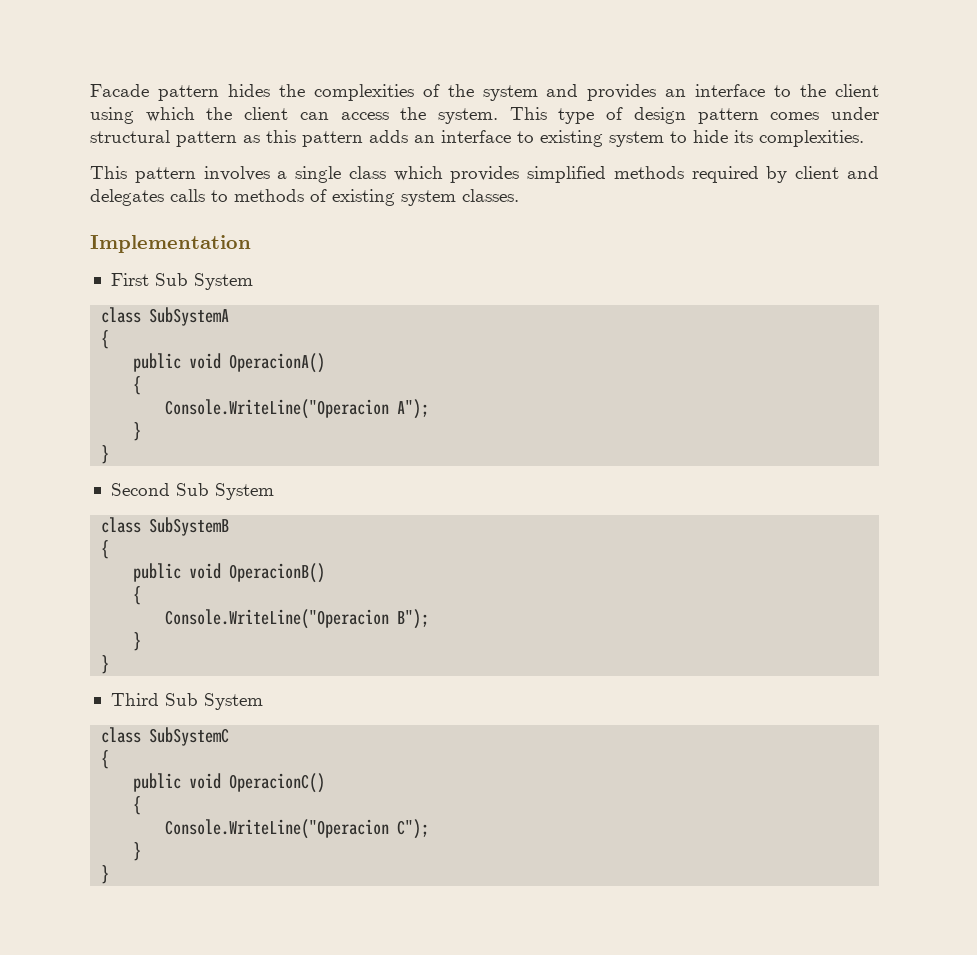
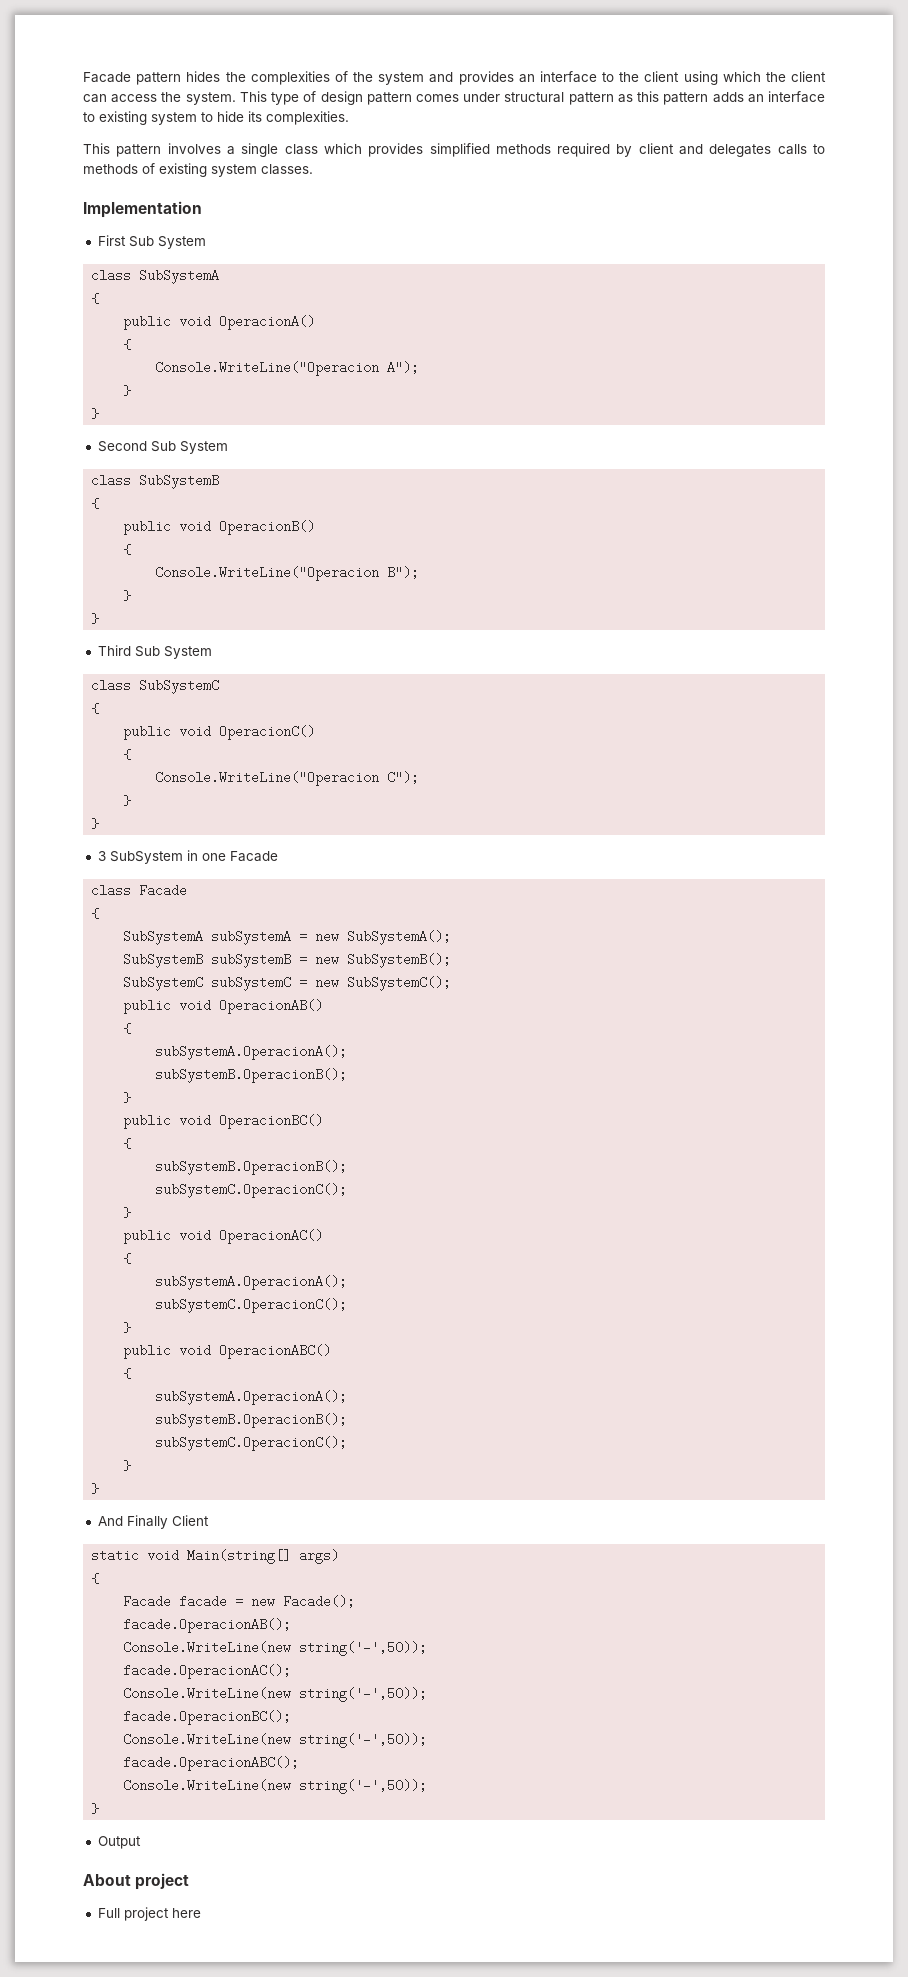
(110, 874) none -> [97,850,278,864] [91,884,188,897] [91,908,100,919] [123,930,452,945] [123,953,452,968] [123,976,452,991] [123,999,324,1014] [123,1023,132,1034] [155,1045,348,1060] [155,1068,348,1083] [123,1092,132,1103] [123,1114,324,1129] [123,1138,132,1149] [155,1160,348,1175] [155,1183,348,1198] [123,1207,132,1218] [123,1229,324,1244] [123,1253,132,1264] [155,1275,348,1290] [155,1298,348,1313] [123,1322,132,1333] [123,1344,332,1359] [123,1368,132,1379] [155,1390,348,1405] [155,1413,348,1428] [155,1436,348,1451] [123,1460,132,1471] [91,1483,100,1494] [97,1515,209,1529] [91,1549,340,1564] [91,1573,100,1584] [123,1595,356,1608] [123,1618,292,1633] [123,1641,428,1656] [123,1664,292,1679] [123,1687,428,1702] [123,1710,292,1725] [123,1733,428,1748] [123,1756,300,1771] [123,1779,428,1794] [91,1803,100,1814] [97,1836,141,1849] [83,1873,190,1890] [97,1907,201,1921] // 3 SubSystem in one Facade // class Facade // { // SubSystemA subSystemA = new SubSystemA(); // SubSystemB subSystemB = new SubSystemB(); // SubSystemC subSystemC = new SubSystemC(); // public void OperacionAB() // { // subSystemA.OperacionA(); // subSystemB.OperacionB(); // } // public void OperacionBC() // { // subSystemB.OperacionB(); // subSystemC.OperacionC(); // } // public void OperacionAC() // { // subSystemA.OperacionA(); // subSystemC.OperacionC(); // } // public void OperacionABC() // { // subSystemA.OperacionA(); // subSystemB.OperacionB(); // subSystemC.OperacionC(); // } // } // And Finally Client // static void Main(string[] args) // { // Facade facade = new Facade(); // facade.OperacionAB(); // Console.WriteLine(new string('-',50)); // facade.OperacionAC(); // Console.WriteLine(new string('-',50)); // facade.OperacionBC(); // Console.WriteLine(new string('-',50)); // facade.OperacionABC(); // Console.WriteLine(new string('-',50)); // } // Output // About project // Full project here

